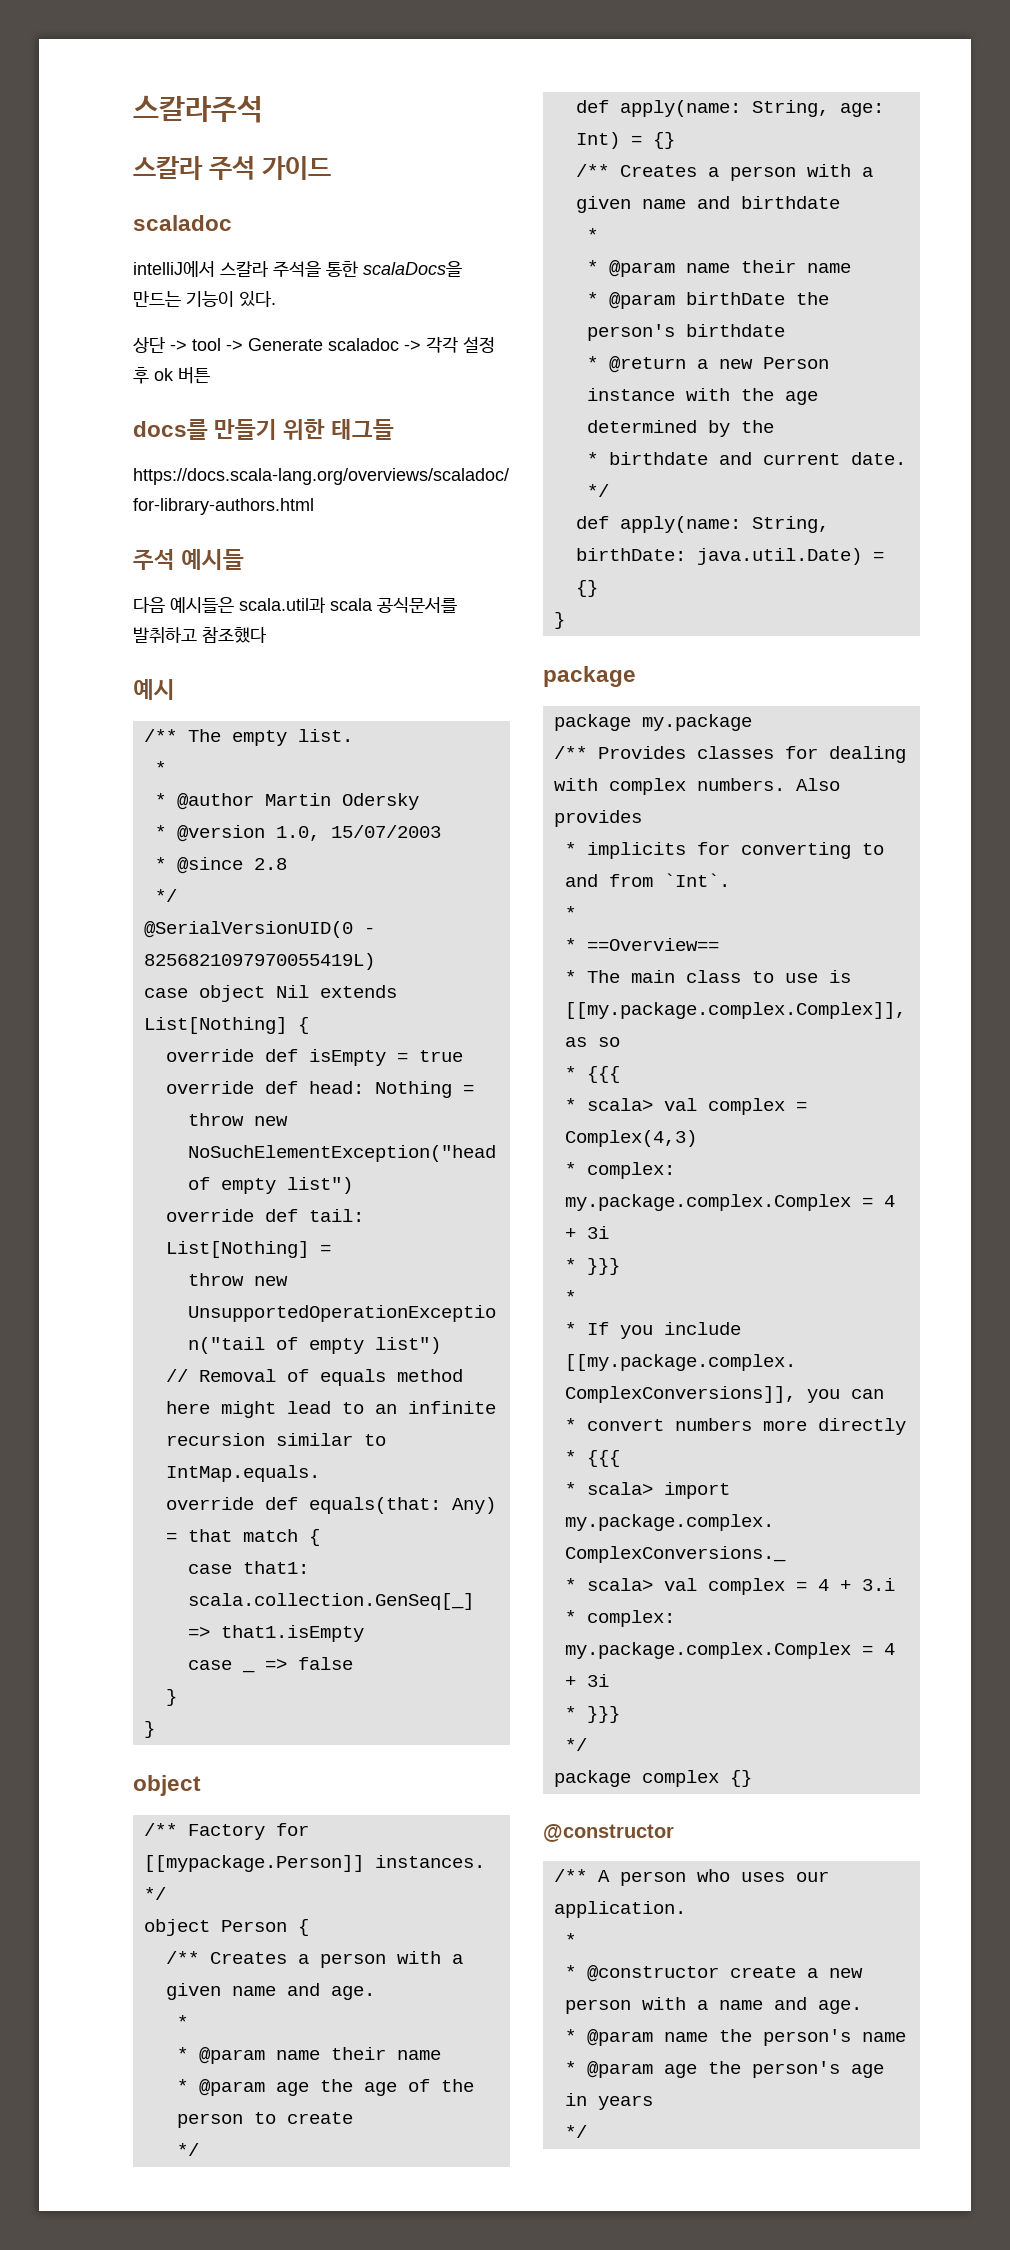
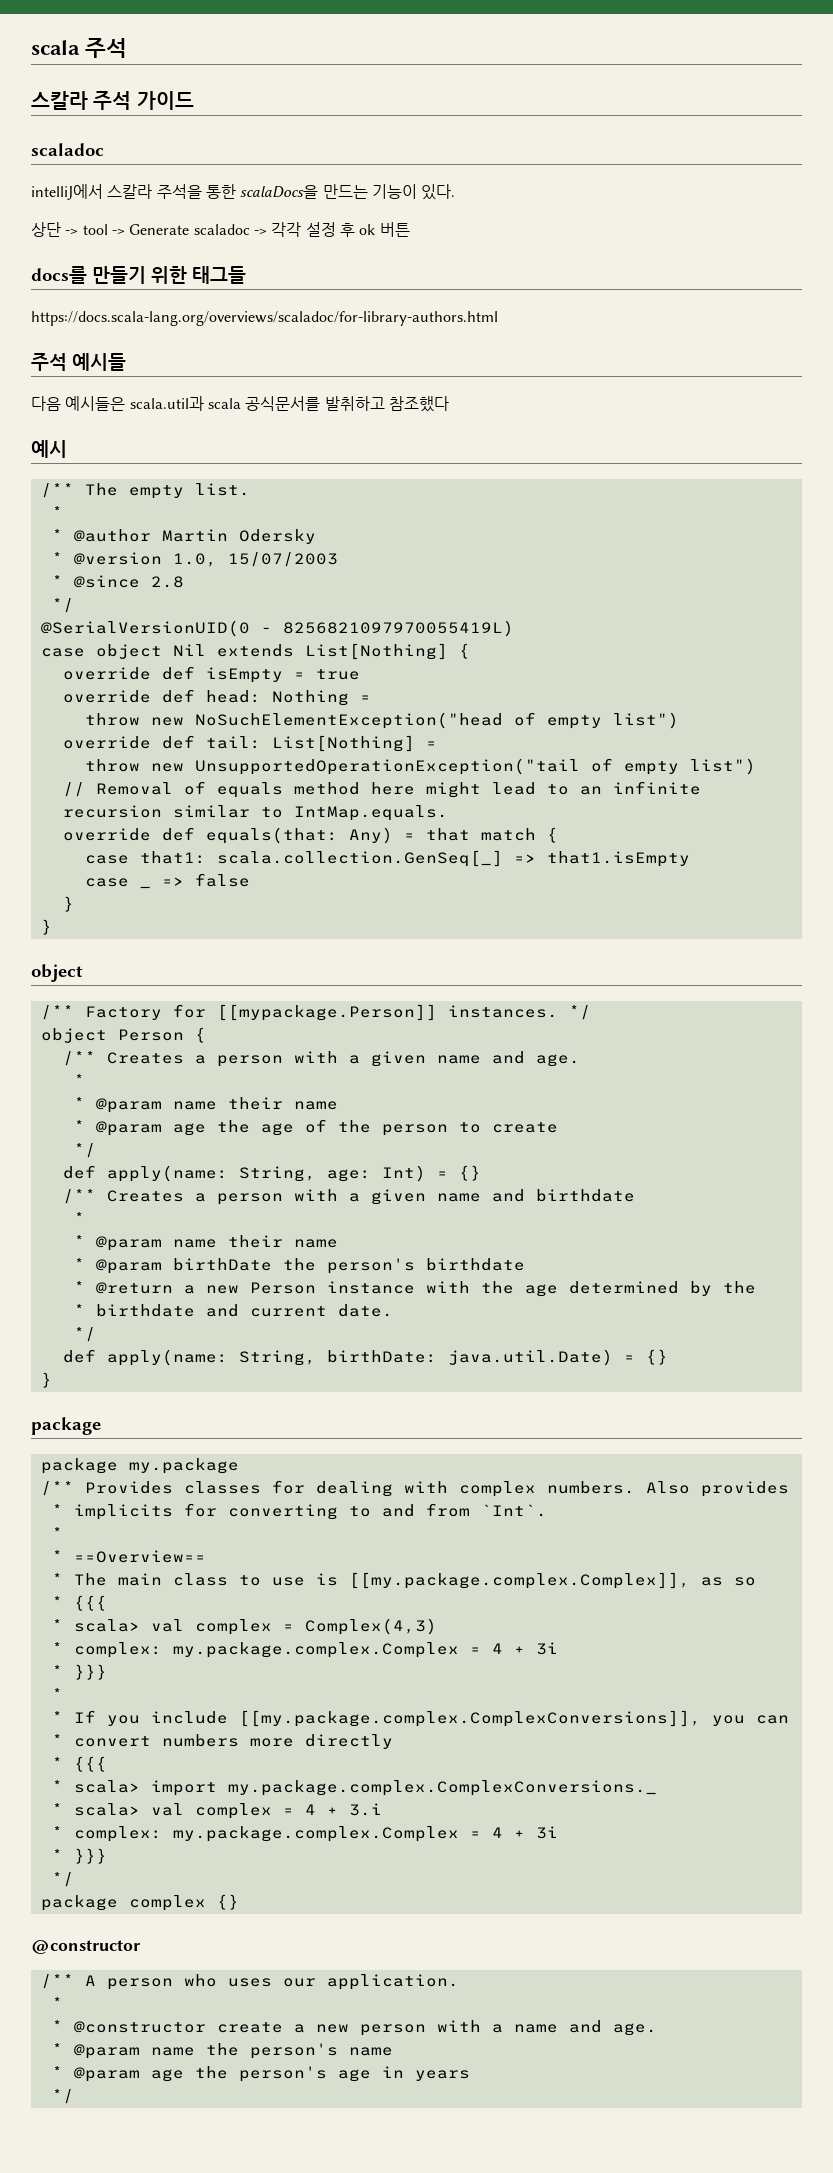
[133,95,263,123] 스칼라주석 -> [31,38,127,58] scala 주석

